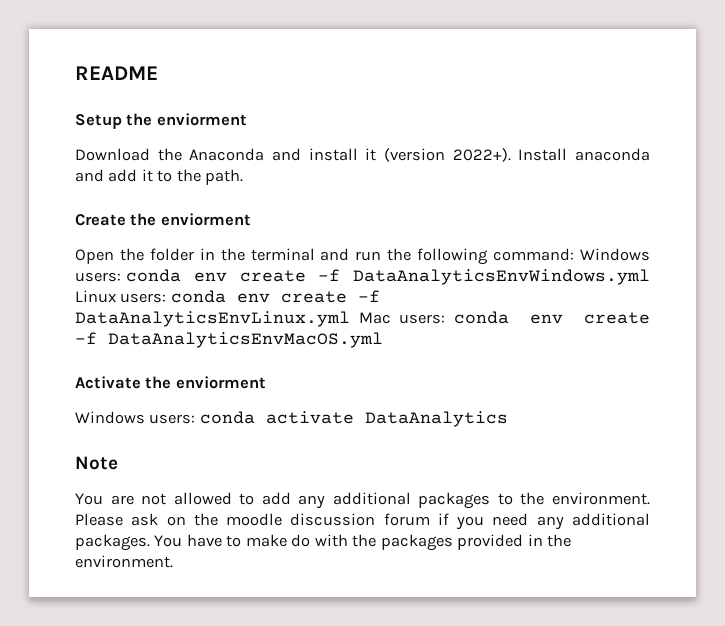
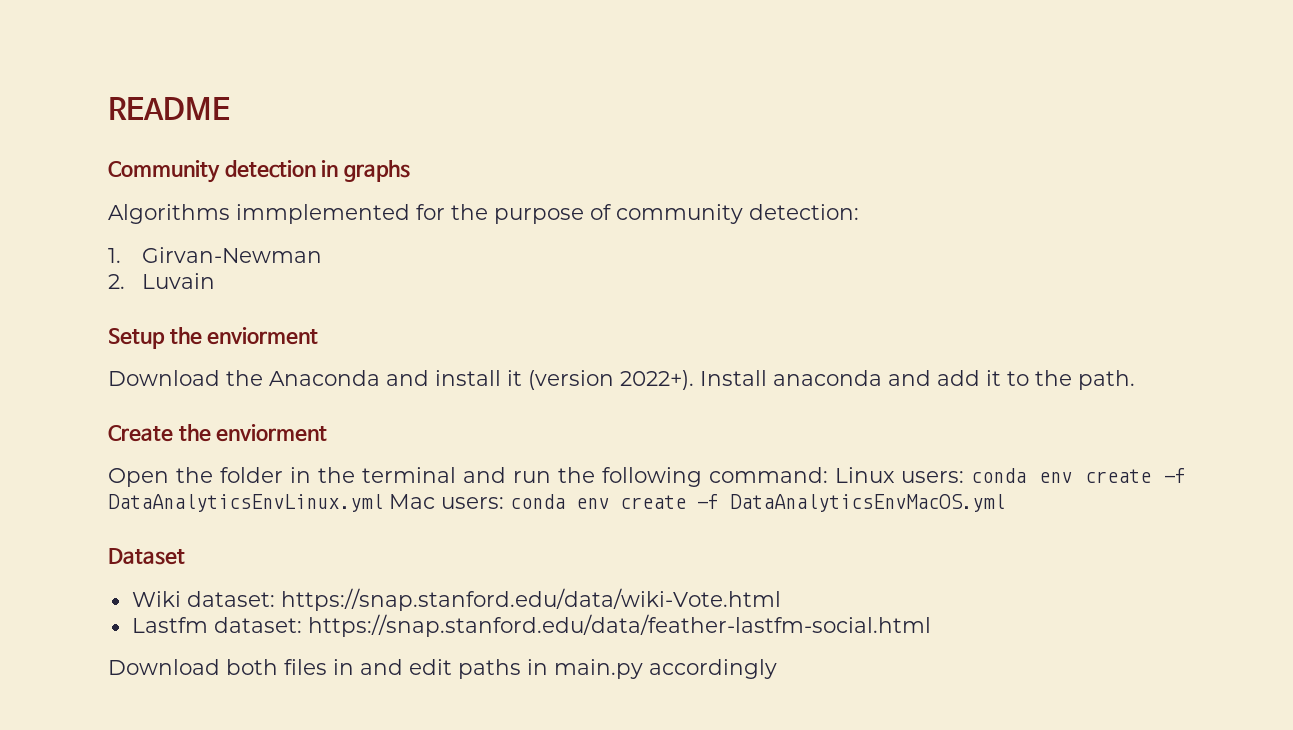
(158, 73) none -> [108,160,411,183] [108,204,859,224] [108,247,322,263] [108,273,215,289] // Community detection in graphs // Algorithms immplemented for the purpose of community detection: // 1. Girvan-Newman // 2. Luvain
[580,248,651,261] [75,269,650,285] Windows users: conda env create -f DataAnalyticsEnvWindows.yml -> (829, 475) none
[75,376,266,389] [75,411,508,427] [75,456,118,470] [75,492,650,509] [75,513,650,530] [75,534,572,551] [75,555,173,568] Activate the enviorment // Windows users: conda activate DataAnalytics // Note // You are not allowed to add any additional packages to the environment. Please ask on the moodle discussion forum if you need any additional packages. You have to make do with the packages provided in the environment. -> [108,548,185,565] [131,588,781,611] [131,614,931,637] [108,659,777,679] Dataset // Wiki dataset: https://snap.stanford.edu/data/wiki-Vote.html // Lastfm dataset: https://snap.stanford.edu/data/feather-lastfm-social.html // Download both files in and edit paths in main.py accordingly

